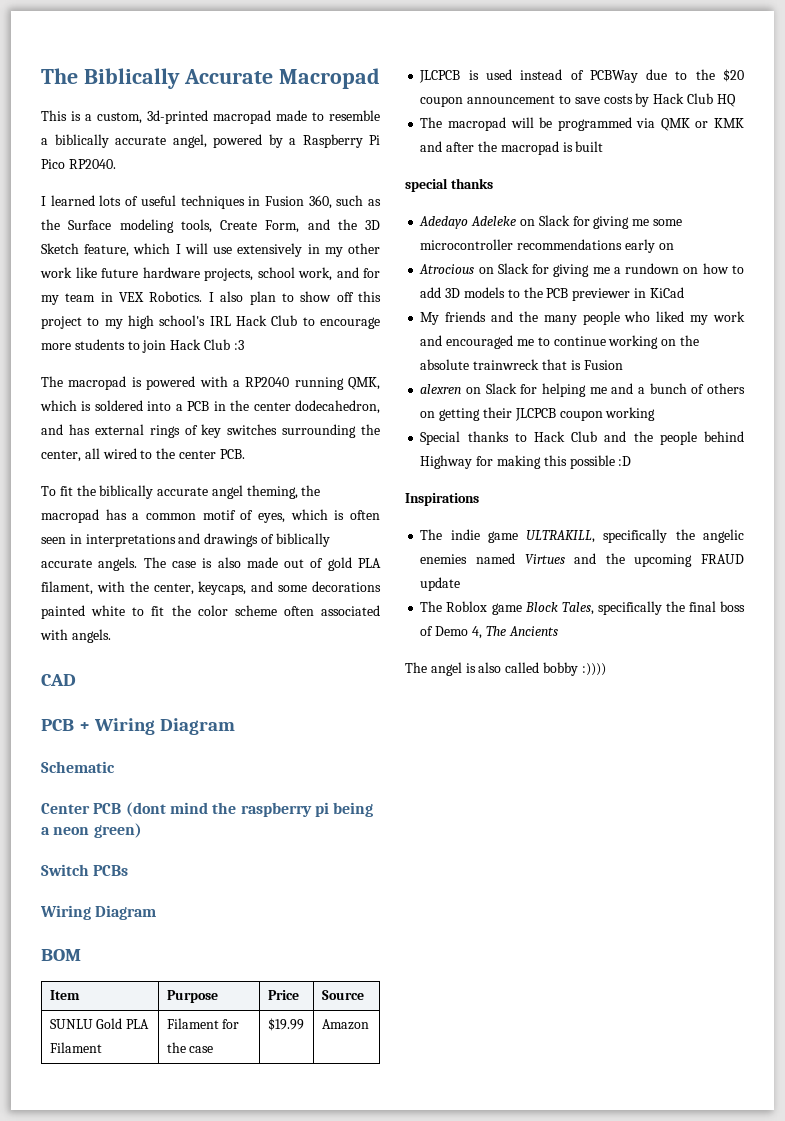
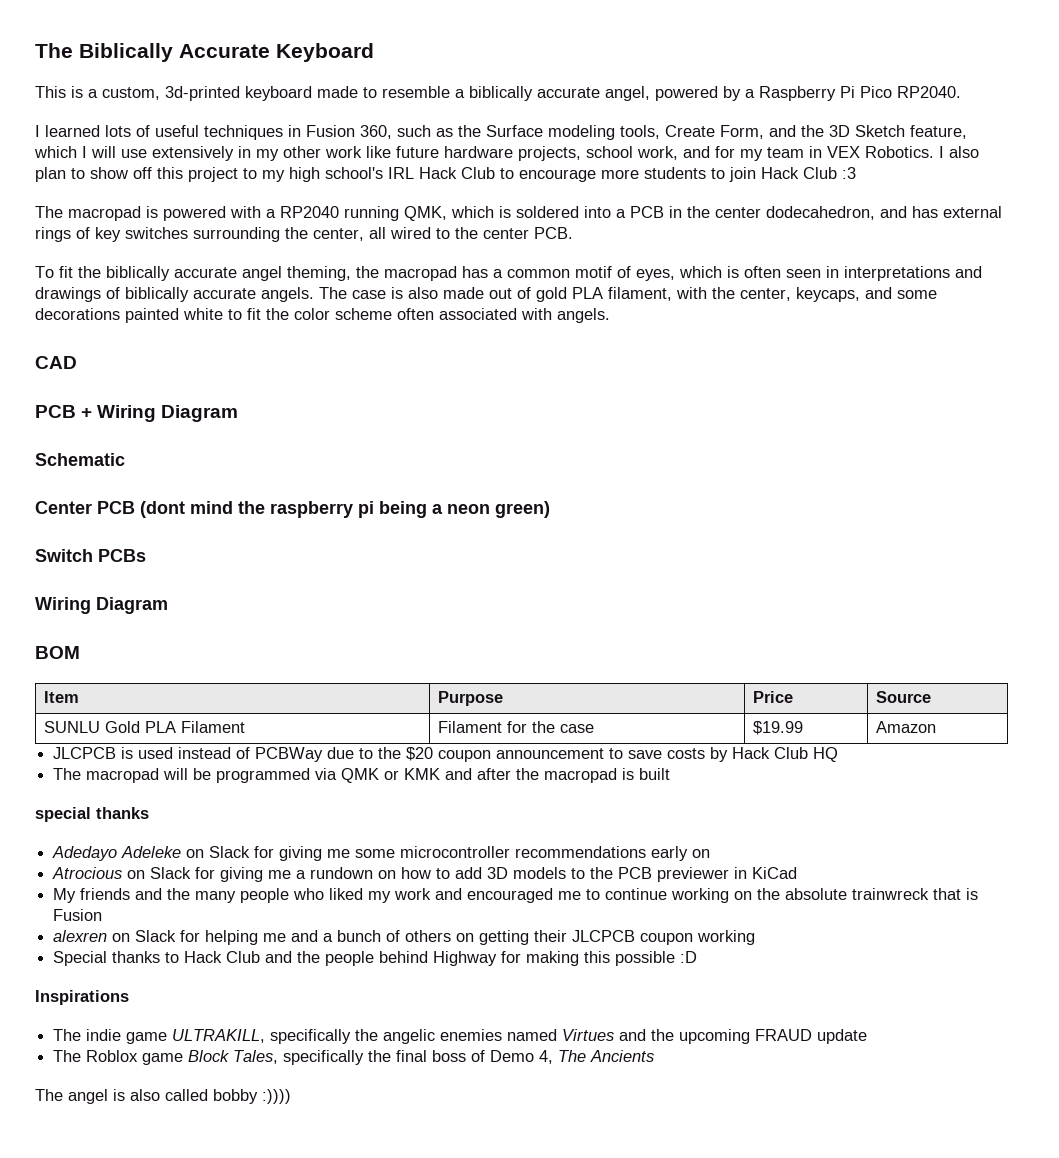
[278,68,380,89] Macropad -> [276,43,374,62] Keyboard
[213,110,271,124] macropad -> [245,86,312,101] keyboard

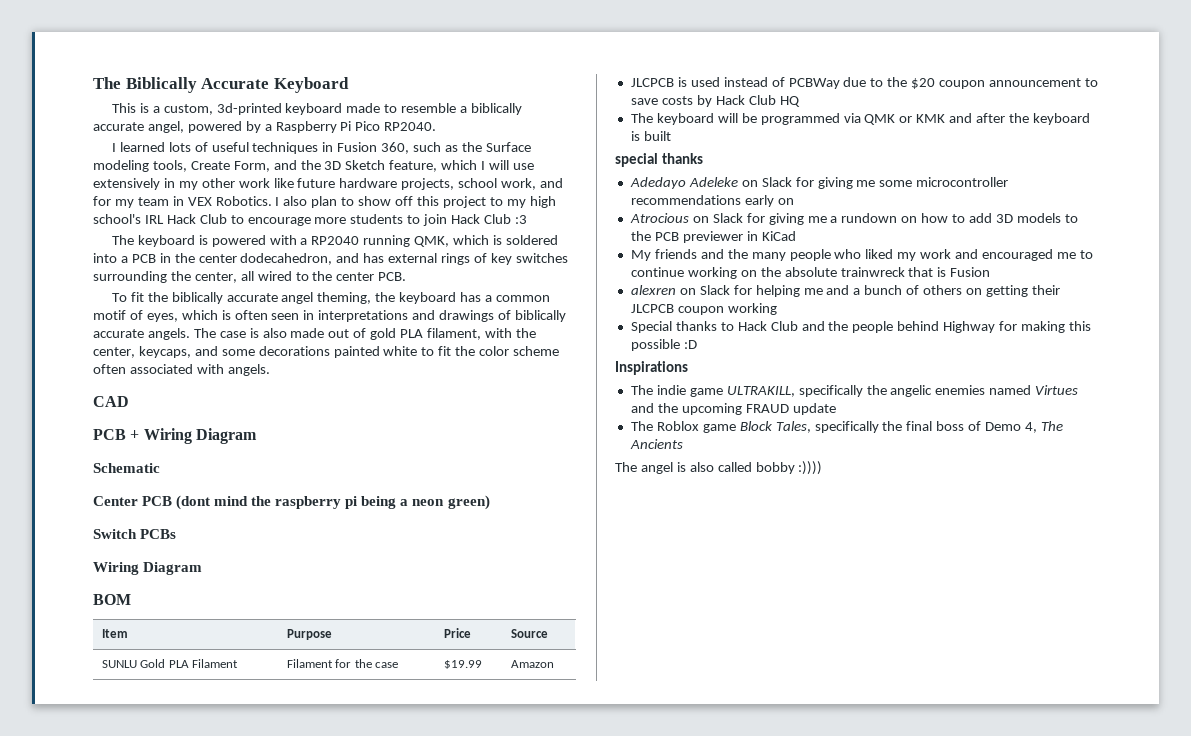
[68,206,141,221] macropad -> [137,235,195,247] keyboard
[384,266,457,281] macropad -> [399,292,457,304] keyboard
[86,768,160,783] macropad -> [656,113,714,125] keyboard
[544,768,618,783] macropad -> [1032,113,1090,125] keyboard

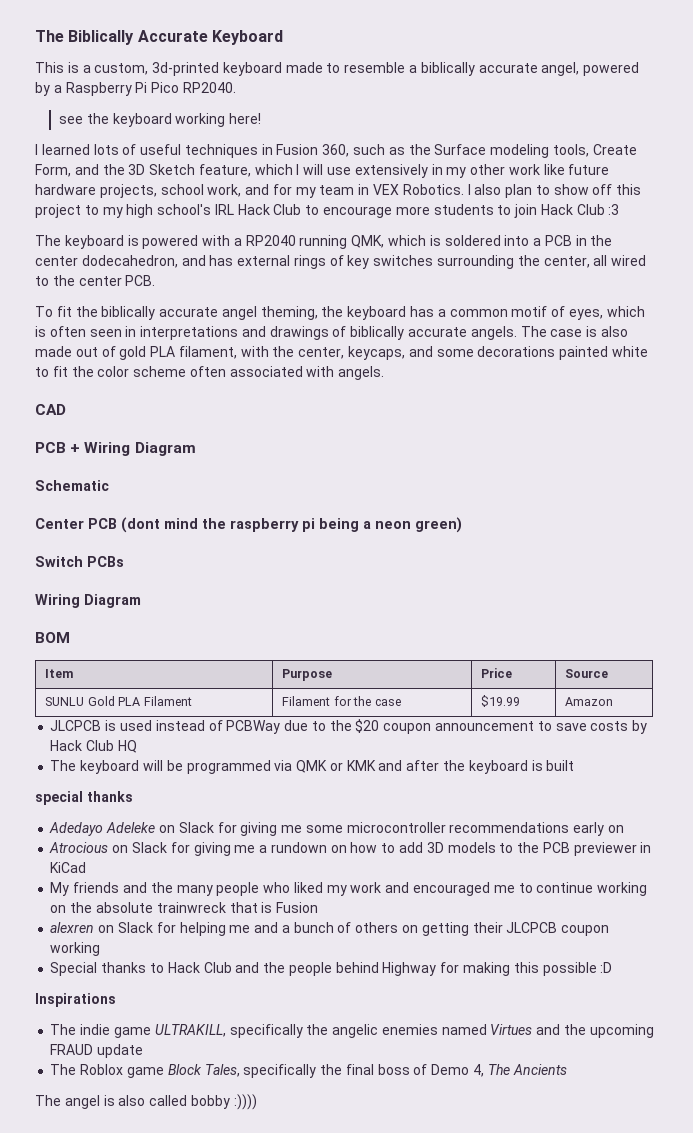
(437, 126) none -> [59,113,262,127] // see the keyboard working here!

